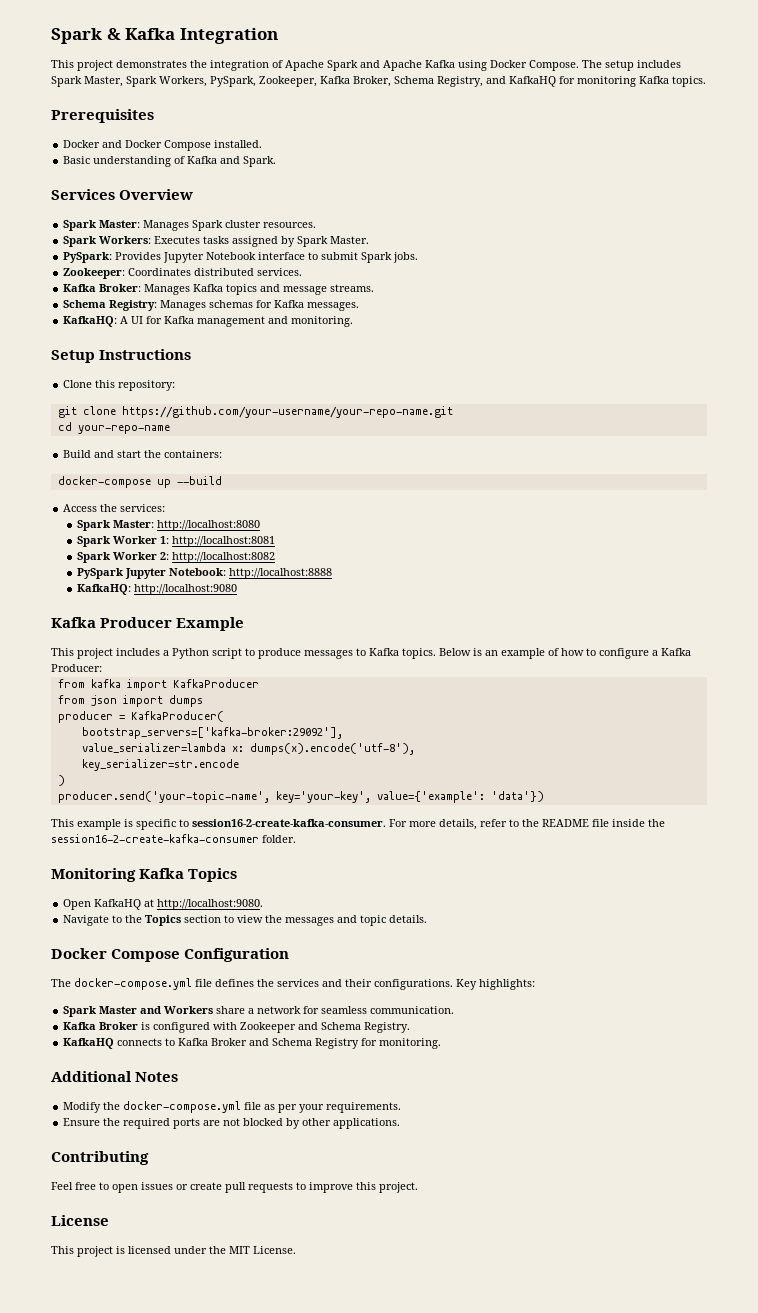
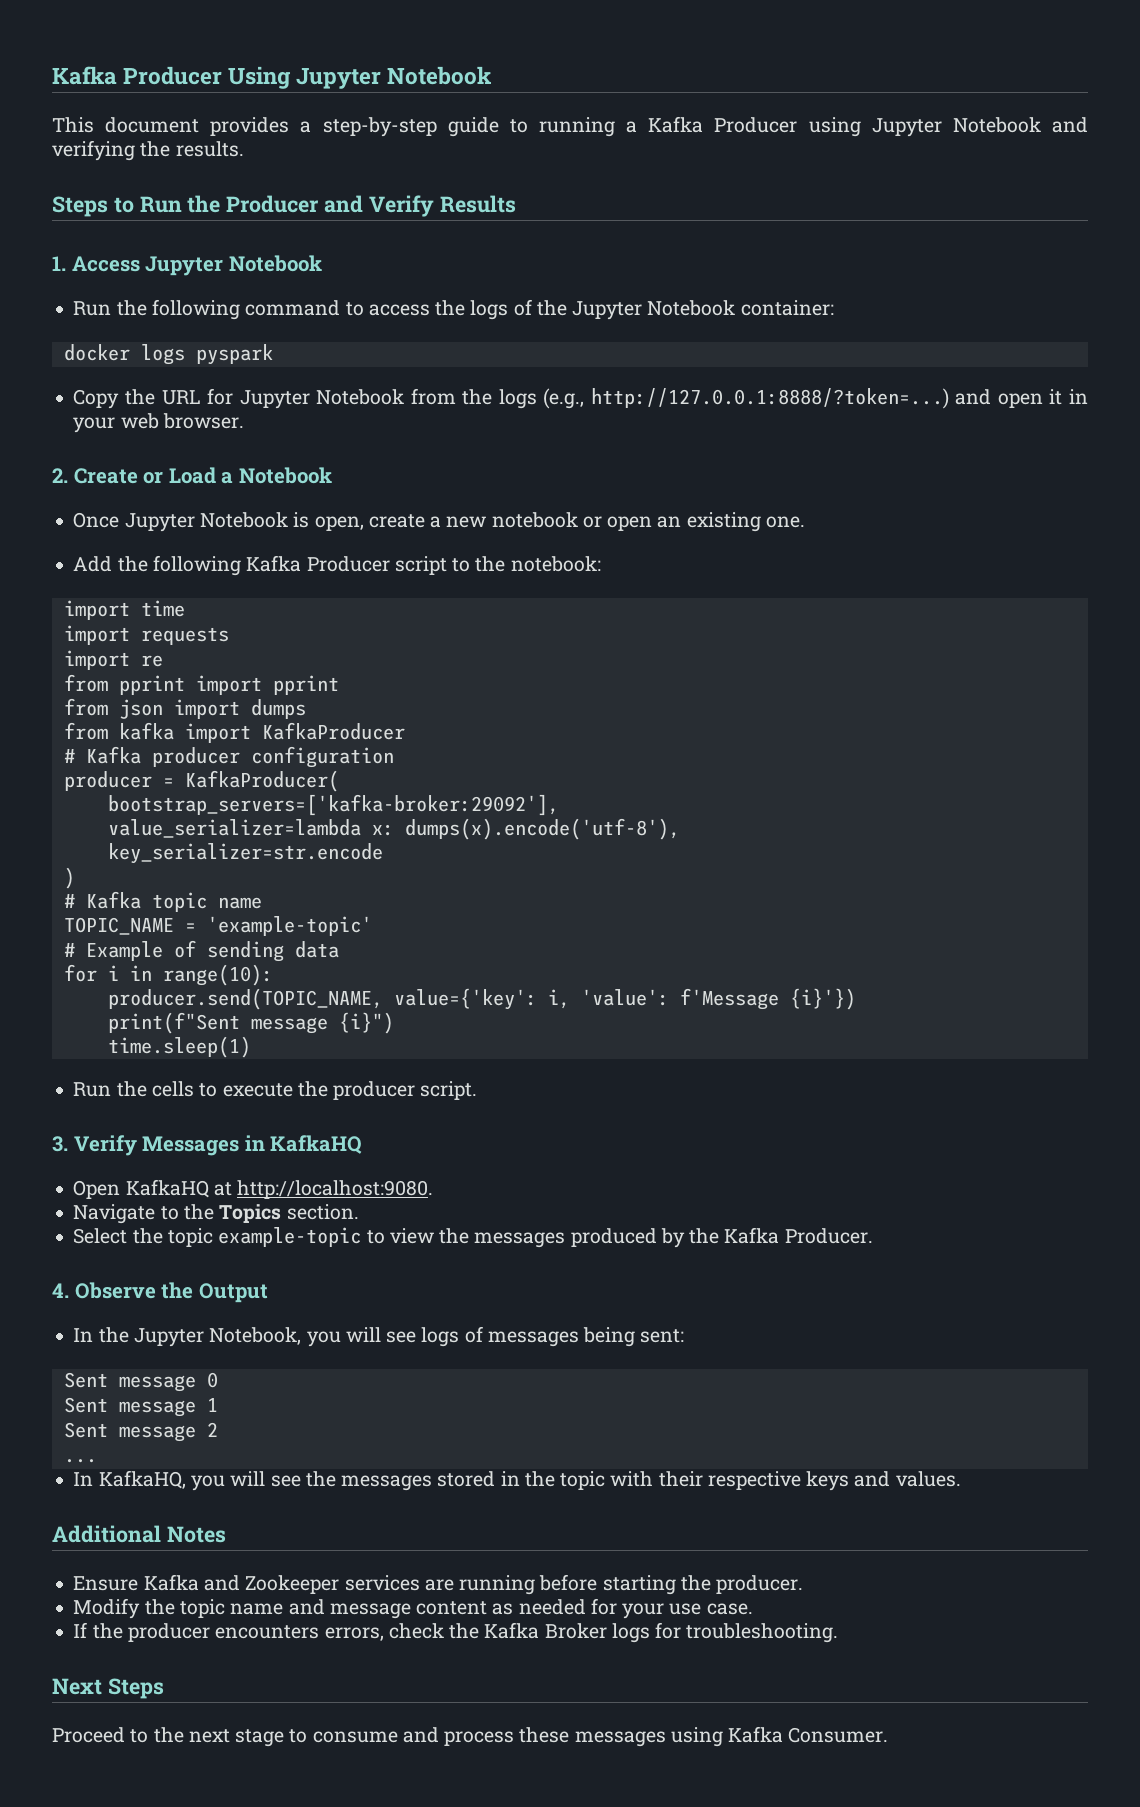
[51,28,278,44] [51,60,681,71] [51,76,706,87] [51,109,154,123] [63,140,263,151] [63,156,277,167] [51,189,194,200] [63,220,317,231] [63,236,370,247] [63,252,419,263] [63,268,303,279] [63,284,375,295] [63,300,360,311] [63,316,354,327] [51,349,192,363] [63,380,176,391] [57,406,453,418] [57,422,170,434] [63,450,223,458] [57,476,222,488] [63,504,166,512] [77,520,261,531] [77,536,276,547] [77,552,276,563] [77,568,333,579] [77,584,238,595] [51,617,245,631] [51,648,691,659] [51,664,102,672] Spark & Kafka Integration // This project demonstrates the integration of Apache Spark and Apache Kafka using Docker Compose. The setup includes Spark Master, Spark Workers, PySpark, Zookeeper, Kafka Broker, Schema Registry, and KafkaHQ for monitoring Kafka topics. // Prerequisites // Docker and Docker Compose installed. // Basic understanding of Kafka and Spark. // Services Overview // Spark Master: Manages Spark cluster resources. // Spark Workers: Executes tasks assigned by Spark Master. // PySpark: Provides Jupyter Notebook interface to submit Spark jobs. // Zookeeper: Coordinates distributed services. // Kafka Broker: Manages Kafka topics and message streams. // Schema Registry: Manages schemas for Kafka messages. // KafkaHQ: A UI for Kafka management and monitoring. // Setup Instructions // Clone this repository: // git clone https://github.com/your-username/your-repo-name.git // cd your-repo-name // Build and start the containers: // docker-compose up --build // Access the services: // Spark Master: http://localhost:8080 // Spark Worker 1: http://localhost:8081 // Spark Worker 2: http://localhost:8082 // PySpark Jupyter Notebook: http://localhost:8888 // KafkaHQ: http://localhost:9080 // Kafka Producer Example // This project includes a Python script to produce messages to Kafka topics. Below is an example of how to configure a Kafka Producer: -> [52,66,493,89] [52,116,1088,137] [52,140,244,161] [52,195,516,217] [52,255,322,276] [73,299,834,320] [63,344,273,365] [73,388,1088,409] [73,413,244,433] [52,467,332,484] [73,512,805,532] [73,555,601,576] [63,600,185,620] [63,625,229,645] [63,650,163,670] [63,674,339,695] [63,698,306,719] Kafka Producer Using Jupyter Notebook // This document provides a step-by-step guide to running a Kafka Producer using Jupyter Notebook and verifying the results. // Steps to Run the Producer and Verify Results // 1. Access Jupyter Notebook // Run the following command to access the logs of the Jupyter Notebook container: // docker logs pyspark // Copy the URL for Jupyter Notebook from the logs (e.g., http://127.0.0.1:8888/?token=...) and open it in your web browser. // 2. Create or Load a Notebook // Once Jupyter Notebook is open, create a new notebook or open an existing one. // Add the following Kafka Producer script to the notebook: // import time // import requests // import re // from pprint import pprint // from json import dumps
[57,695,203,707] from json import dumps -> [63,746,394,768] # Kafka producer configuration
[57,791,544,803] [51,819,665,830] [51,834,296,843] [51,868,238,882] producer.send('your-topic-name', key='your-key', value={'example': 'data'}) // This example is specific to session16-2-create-kafka-consumer. For more details, refer to the README file inside the session16-2-create-kafka-consumer folder. // Monitoring Kafka Topics -> [63,891,262,912] [63,916,372,936] [63,940,339,962] [63,964,273,986] [107,988,856,1010] [107,1012,394,1034] [107,1036,251,1058] [73,1081,478,1100] [52,1135,363,1156] # Kafka topic name // TOPIC_NAME = 'example-topic' // # Example of sending data // for i in range(10): // producer.send(TOPIC_NAME, value={'key': i, 'value': f'Message {i}'}) // print(f"Sent message {i}") // time.sleep(1) // Run the cells to execute the producer script. // 3. Verify Messages in KafkaHQ
[184,915,428,926] [51,948,290,962] [51,978,535,990] [63,1006,455,1017] [63,1022,411,1033] [63,1038,442,1049] [51,1071,179,1082] [63,1101,402,1113] [63,1118,401,1129] [51,1151,149,1165] [51,1182,418,1193] [51,1215,109,1226] [51,1246,296,1257] section to view the messages and topic details. // Docker Compose Configuration // The docker-compose.yml file defines the services and their configurations. Key highlights: // Spark Master and Workers share a network for seamless communication. // Kafka Broker is configured with Zookeeper and Schema Registry. // KafkaHQ connects to Kafka Broker and Schema Registry for monitoring. // Additional Notes // Modify the docker-compose.yml file as per your requirements. // Ensure the required ports are not blocked by other applications. // Contributing // Feel free to open issues or create pull requests to improve this project. // License // This project is licensed under the MIT License. -> [286,1204,359,1220] [73,1227,873,1248] [52,1282,268,1303] [73,1326,685,1347] [63,1372,218,1392] [63,1397,218,1417] [63,1422,218,1442] [63,1459,97,1463] [73,1470,961,1491] [52,1525,226,1543] [73,1574,804,1595] [73,1598,753,1619] [73,1622,839,1643] [52,1678,164,1699] [52,1726,889,1747] section. // Select the topic example-topic to view the messages produced by the Kafka Producer. // 4. Observe the Output // In the Jupyter Notebook, you will see logs of messages being sent: // Sent message 0 // Sent message 1 // Sent message 2 // ... // In KafkaHQ, you will see the messages stored in the topic with their respective keys and values. // Additional Notes // Ensure Kafka and Zookeeper services are running before starting the producer. // Modify the topic name and message content as needed for your use case. // If the producer encounters errors, check the Kafka Broker logs for troubleshooting. // Next Steps // Proceed to the next stage to consume and process these messages using Kafka Consumer.

